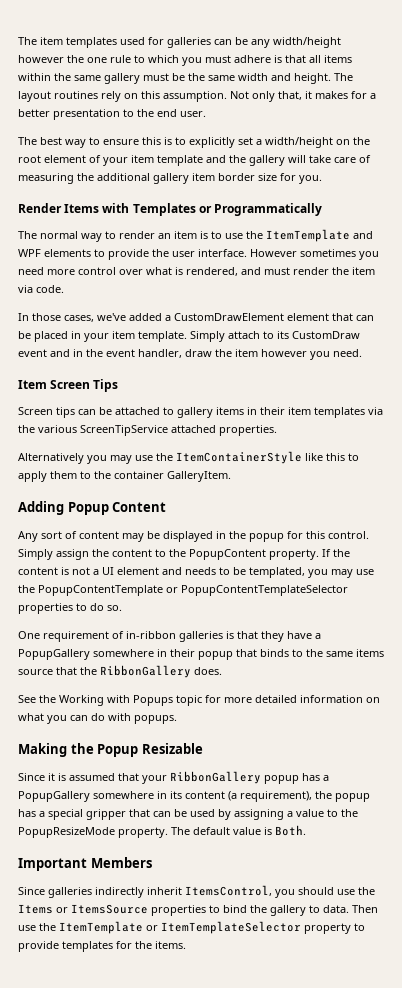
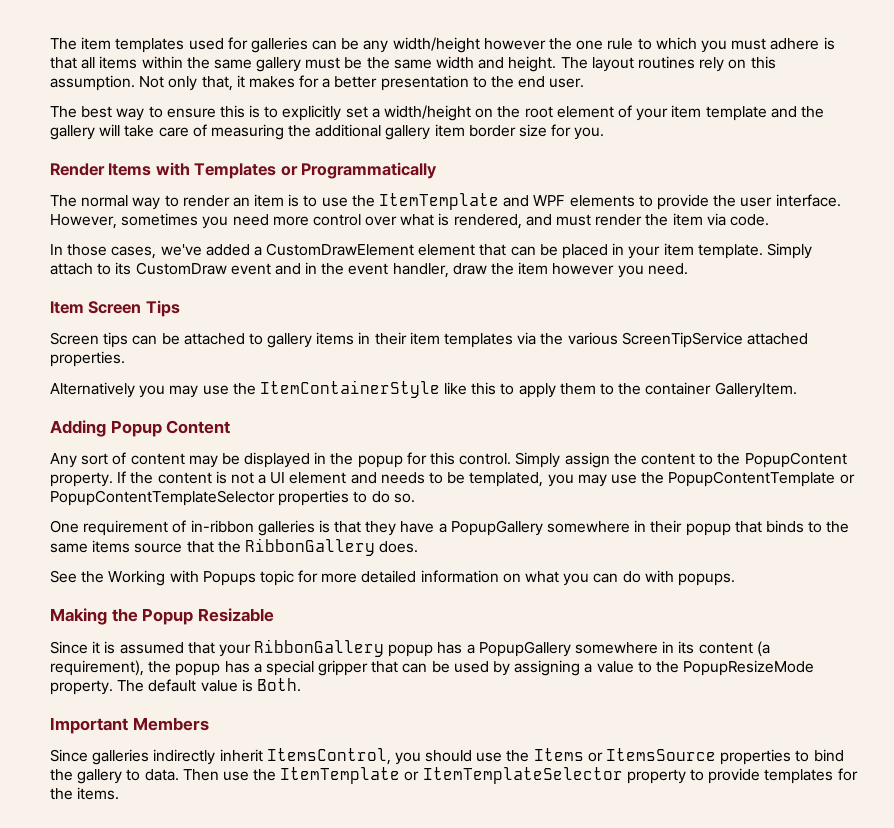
[250,249,297,257] However -> [50,214,117,229] However,

